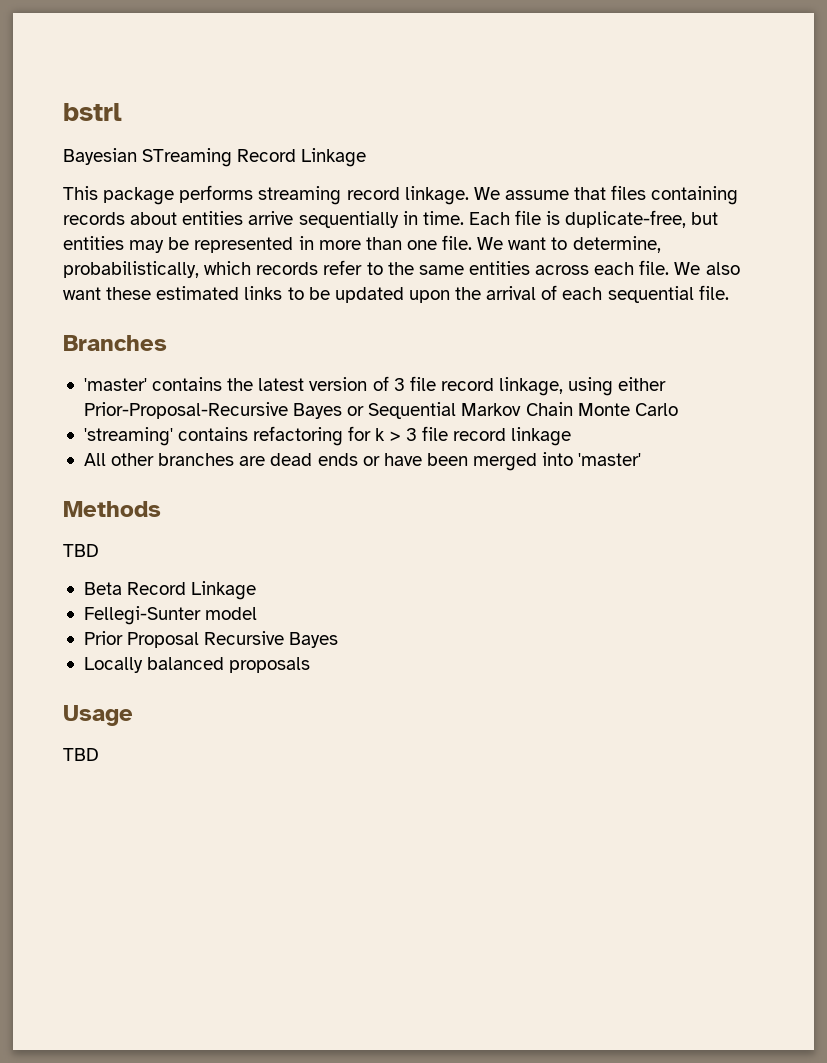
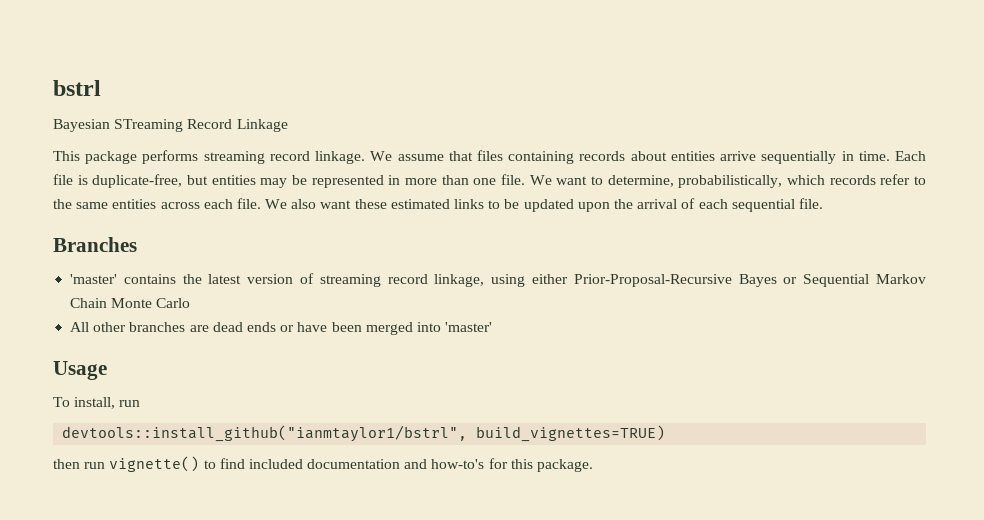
[393,376,436,391] 3 file -> [319,274,381,287] streaming
[83,426,572,446] // 'streaming' contains refactoring for k > 3 file record linkage -> (191, 303) none
[63,501,161,517] [63,544,99,557] [83,581,257,600] [83,606,258,625] [83,631,339,648] [83,657,311,673] [63,705,133,726] [63,748,99,761] Methods // TBD // Beta Record Linkage // Fellegi-Sunter model // Prior Proposal Recursive Bayes // Locally balanced proposals // Usage // TBD -> [53,361,107,380] [53,397,141,409] [62,425,666,442] [53,456,594,472] Usage // To install, run // devtools::install_github("ianmtaylor1/bstrl", build_vignettes=TRUE) // then run vignette() to find included documentation and how-to's for this package.

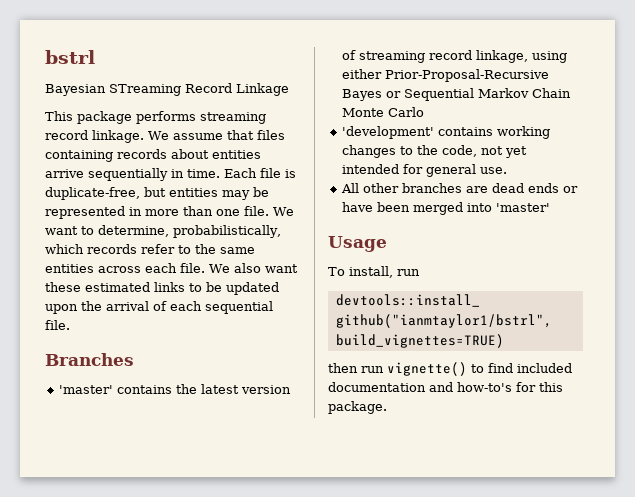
(191, 303) none -> [342,126,551,139] [342,145,528,158] [342,164,508,177] // 'development' contains working changes to the code, not yet intended for general use.

